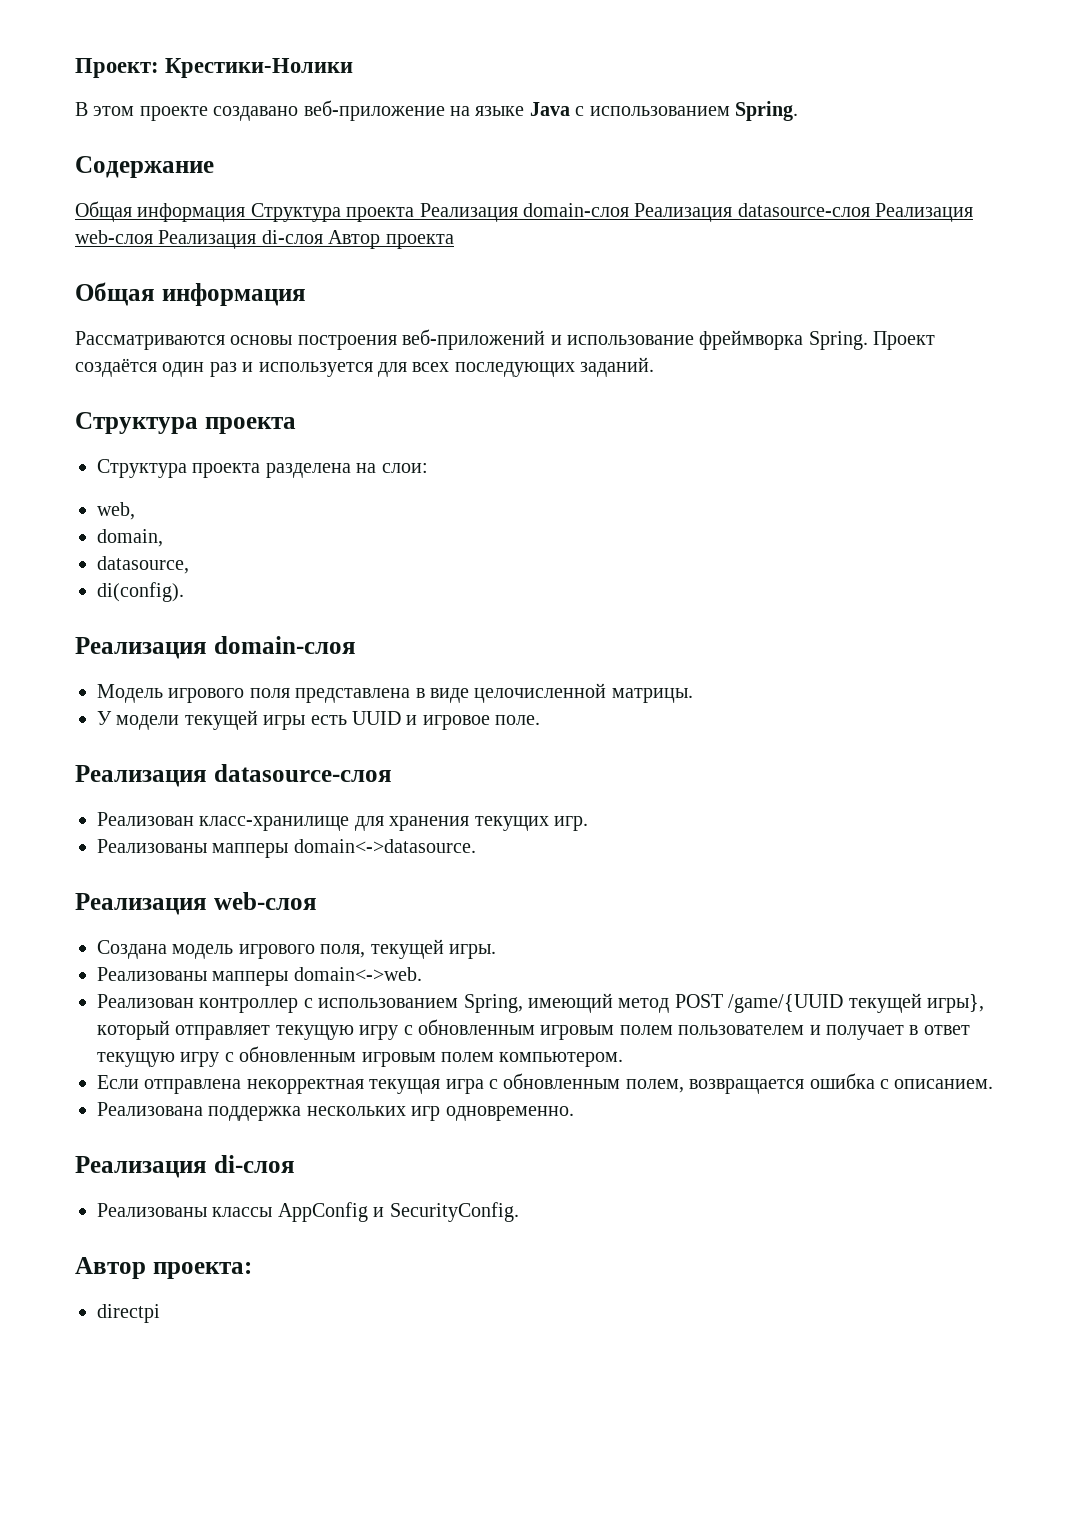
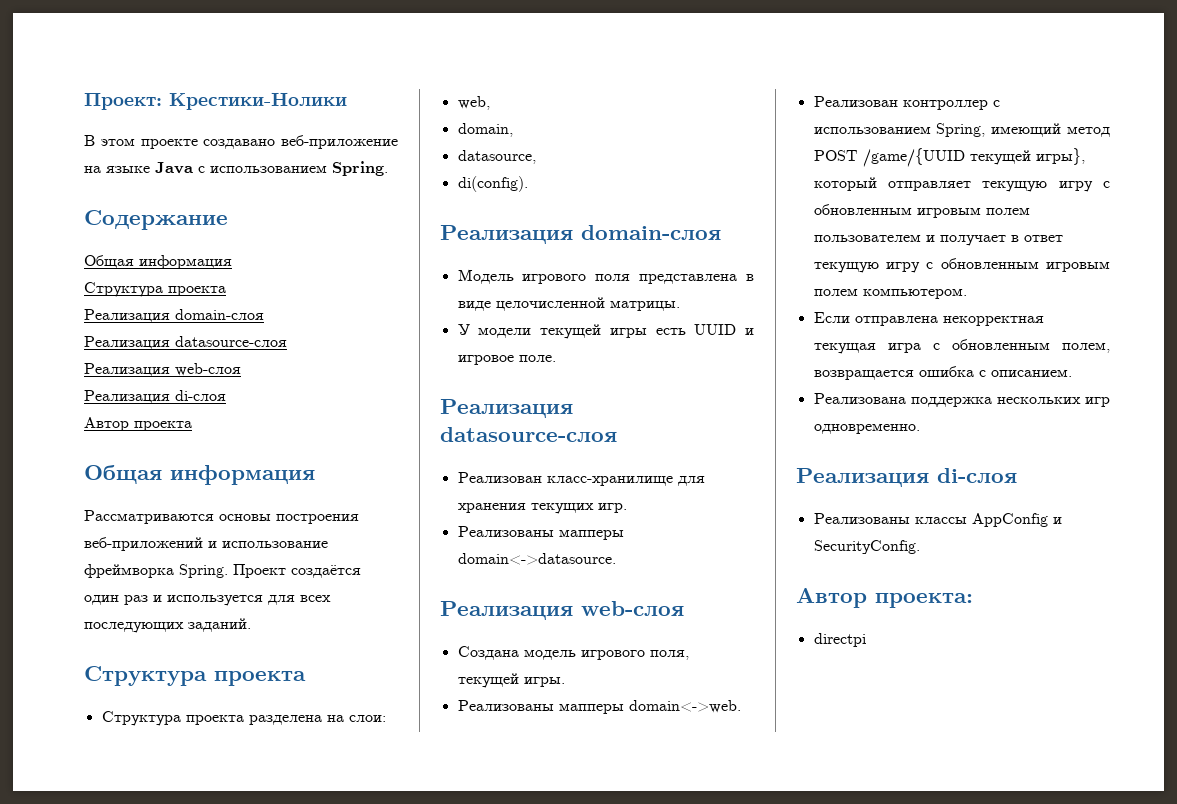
[250,203,974,222] [75,230,323,249] Структура проекта Реализация domain-слоя Реализация datasource-слоя Реализация web-слоя Реализация di-слоя -> [84,282,226,297] [84,309,264,323] [84,336,287,350] [84,363,241,377] [84,390,226,404] // Структура проекта // Реализация domain-слоя // Реализация datasource-слоя // Реализация web-слоя // Реализация di-слоя //

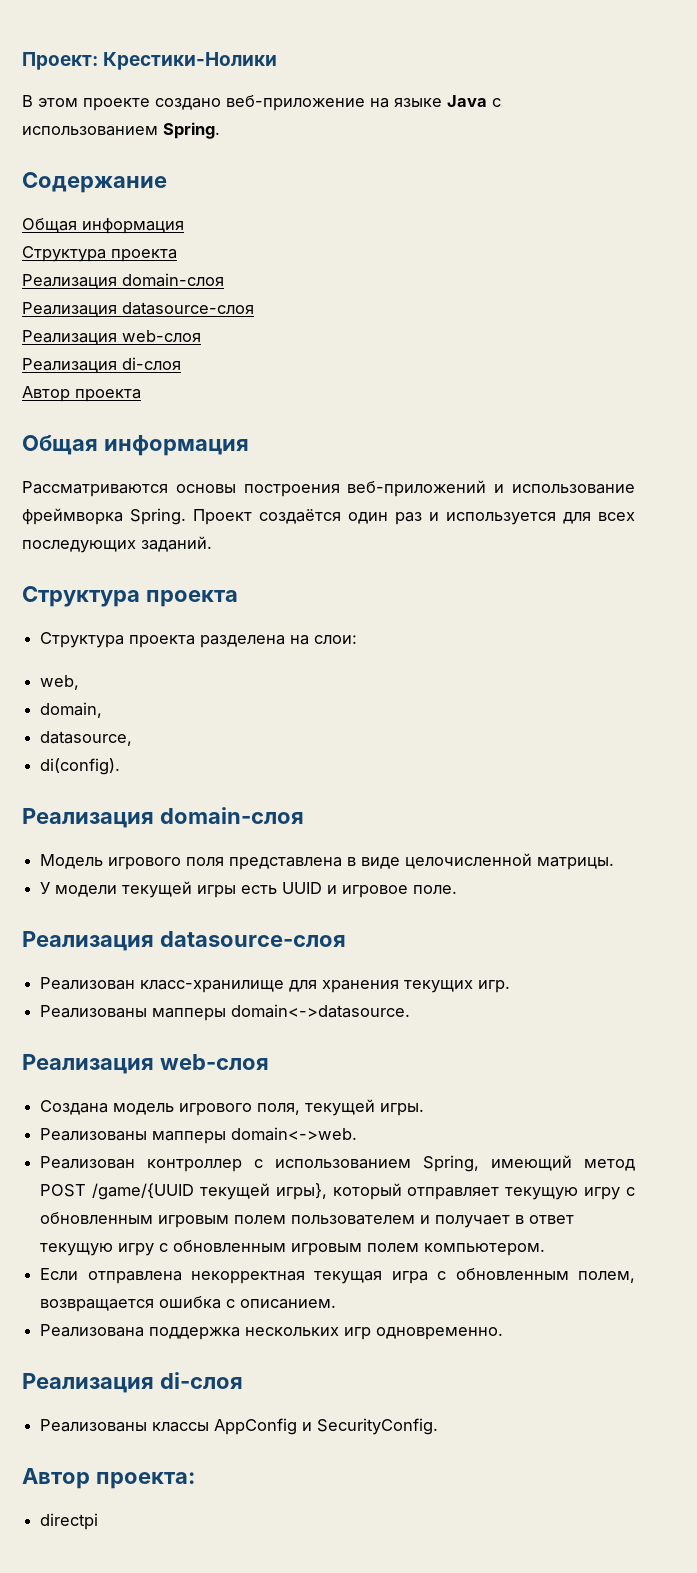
[203,139,276,149] создавано -> [155,98,221,110] создано

